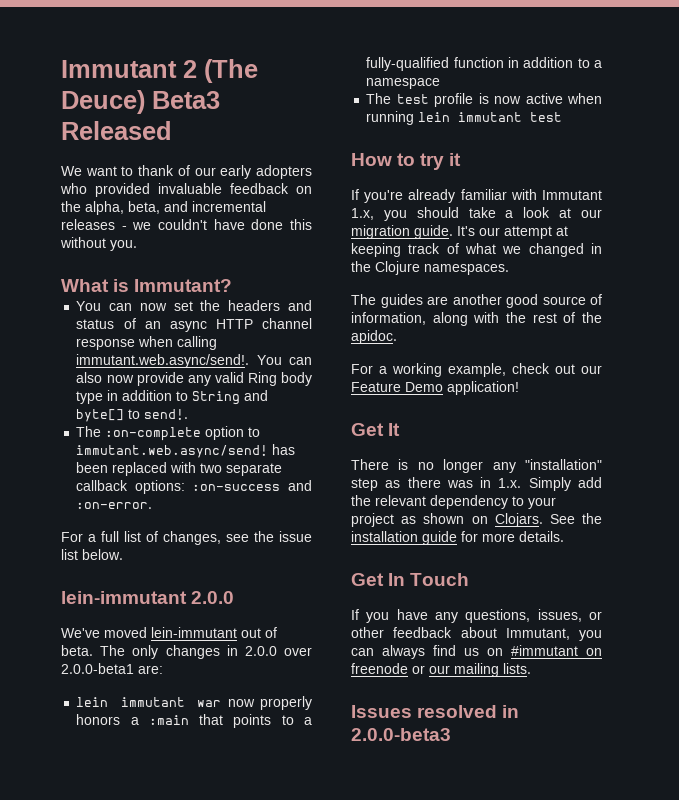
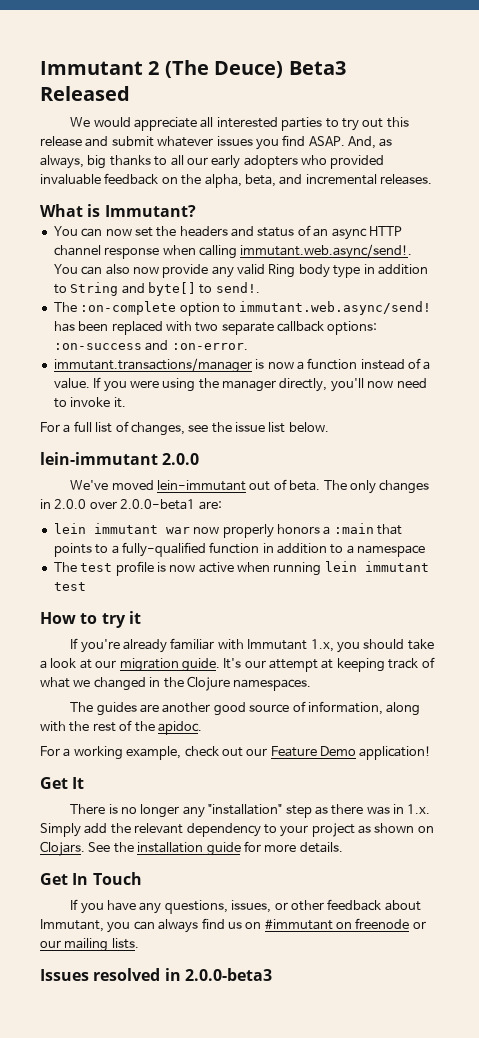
[85,165,190,176] want to thank of -> [93,117,409,131] [40,135,393,150] [40,155,184,169] would appreciate all interested parties to try out this release and submit whatever issues you find ASAP. And, as always, big thanks to all
[61,219,312,230] [60,237,137,251] releases - we couldn't have done this without you. -> [380,174,432,185] releases.
(153, 505) none -> [53,358,431,373] [53,377,427,392] [53,397,126,408] // immutant.transactions/manager is now a function instead of a value. If you were using the manager directly, you'll now need to invoke it.

